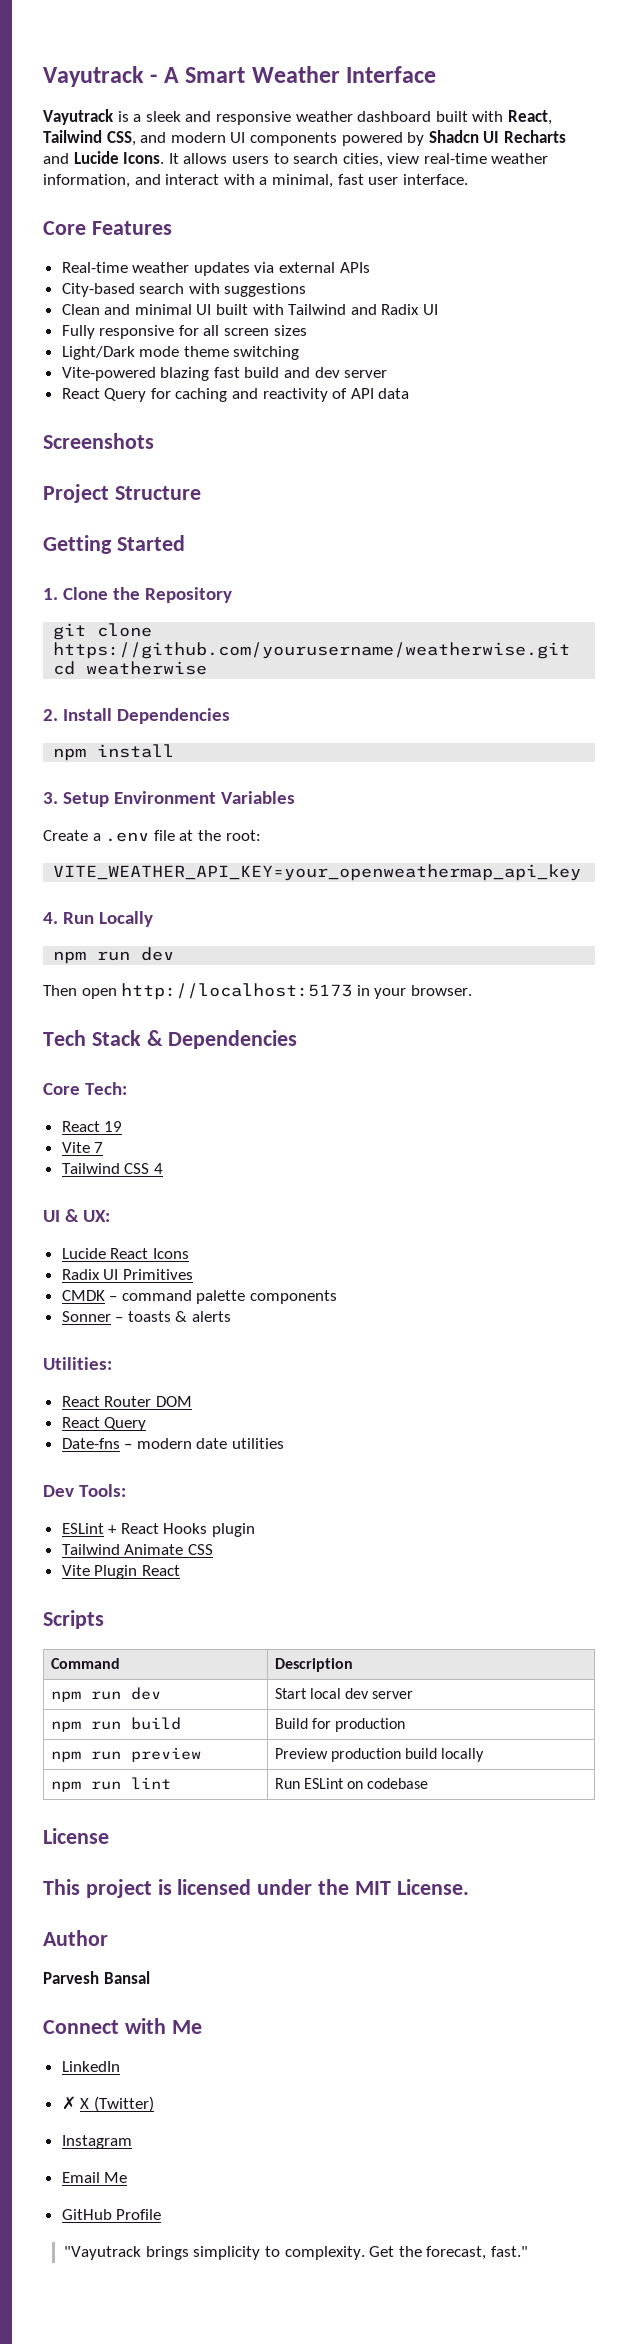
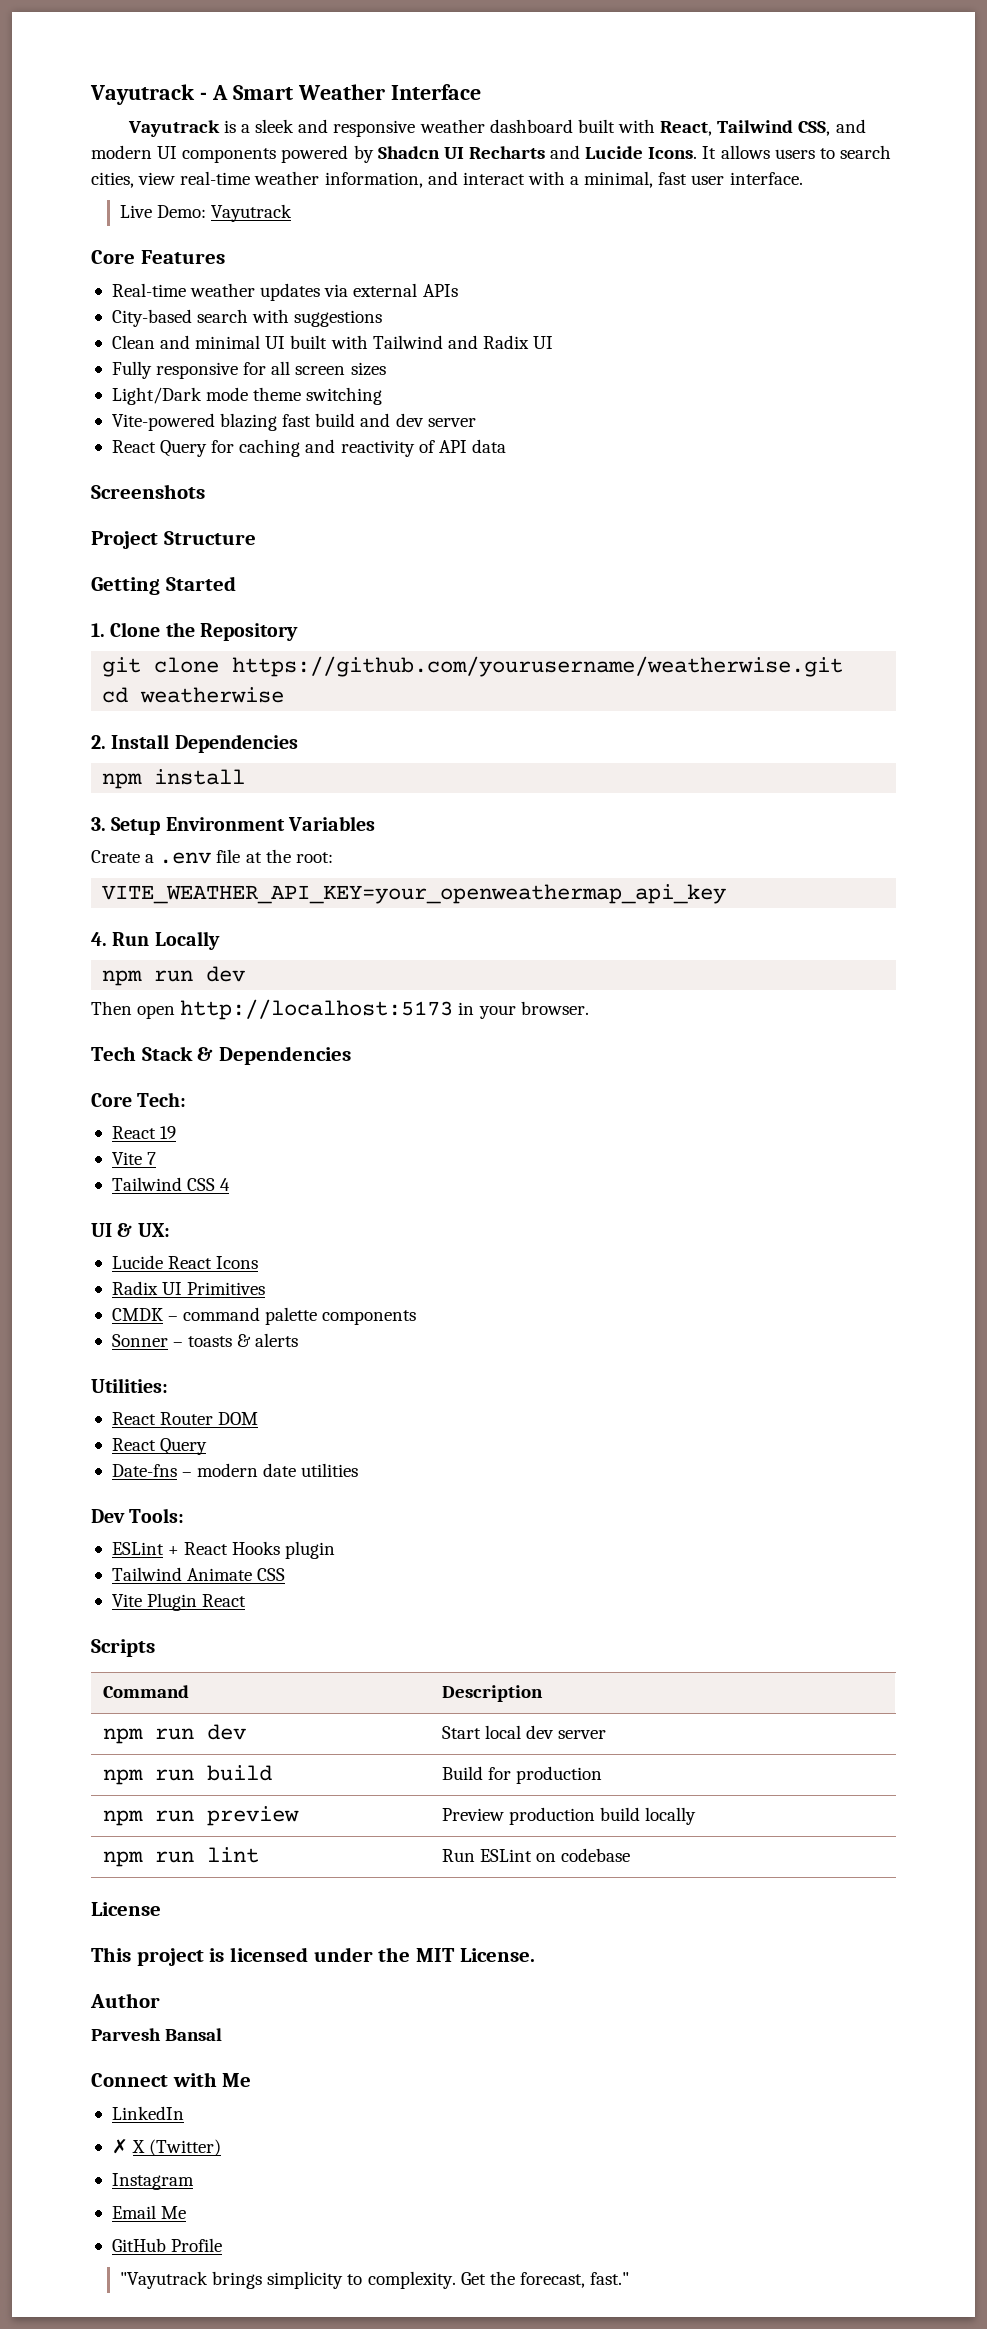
(468, 179) none -> [120,204,293,222] // Live Demo: Vayutrack

